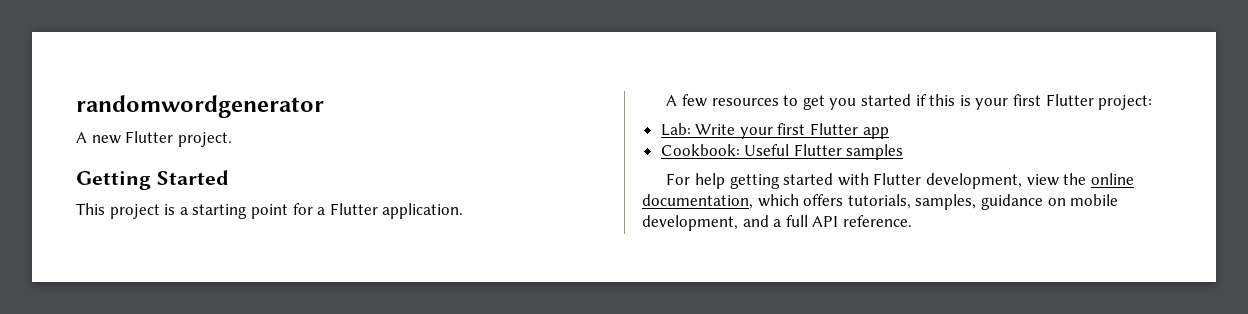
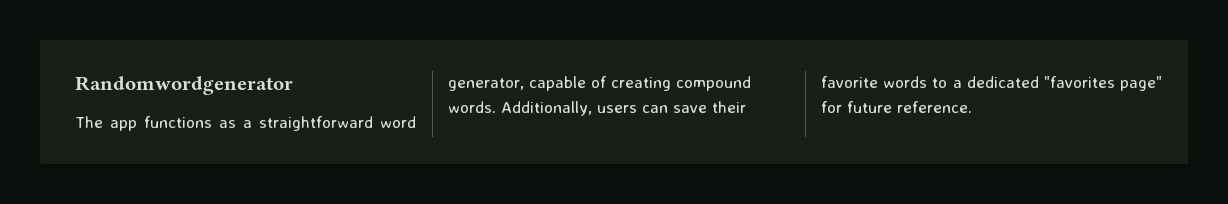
[76,95,324,118] [76,131,232,147] [76,170,229,190] [76,203,464,219] [666,94,1153,110] [660,123,889,139] [660,144,904,160] [666,173,1134,189] [642,194,1119,210] [642,215,839,231] randomwordgenerator // A new Flutter project. // Getting Started // This project is a starting point for a Flutter application. // A few resources to get you started if this is your first Flutter project: // Lab: Write your first Flutter app // Cookbook: Useful Flutter samples // For help getting started with Flutter development, view the online documentation, which offers tutorials, samples, guidance on mobile development, and a full API -> [75,76,293,95] [75,116,416,131] [448,76,751,91] [448,101,746,116] [821,76,1162,91] [821,101,892,113] Randomwordgenerator // The app functions as a straightforward word generator, capable of creating compound words. Additionally, users can save their favorite words to a dedicated "favorites page" for future

